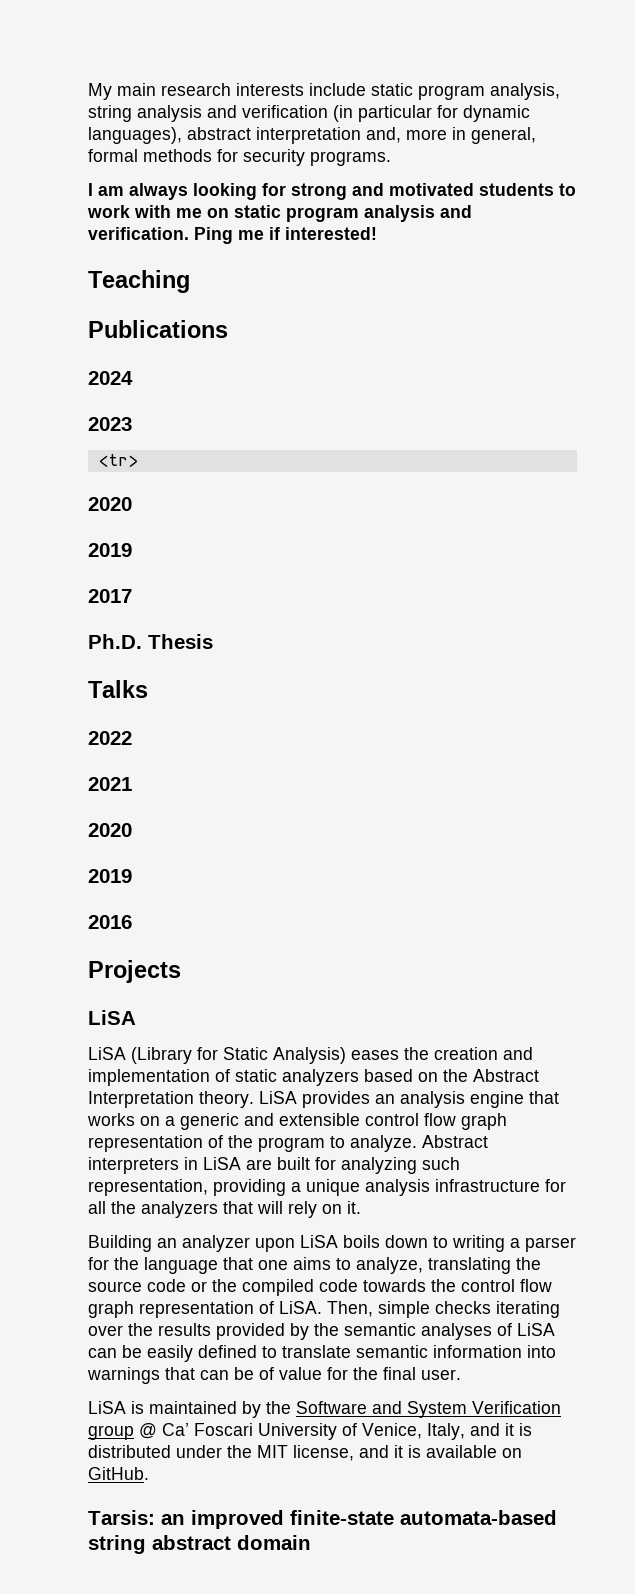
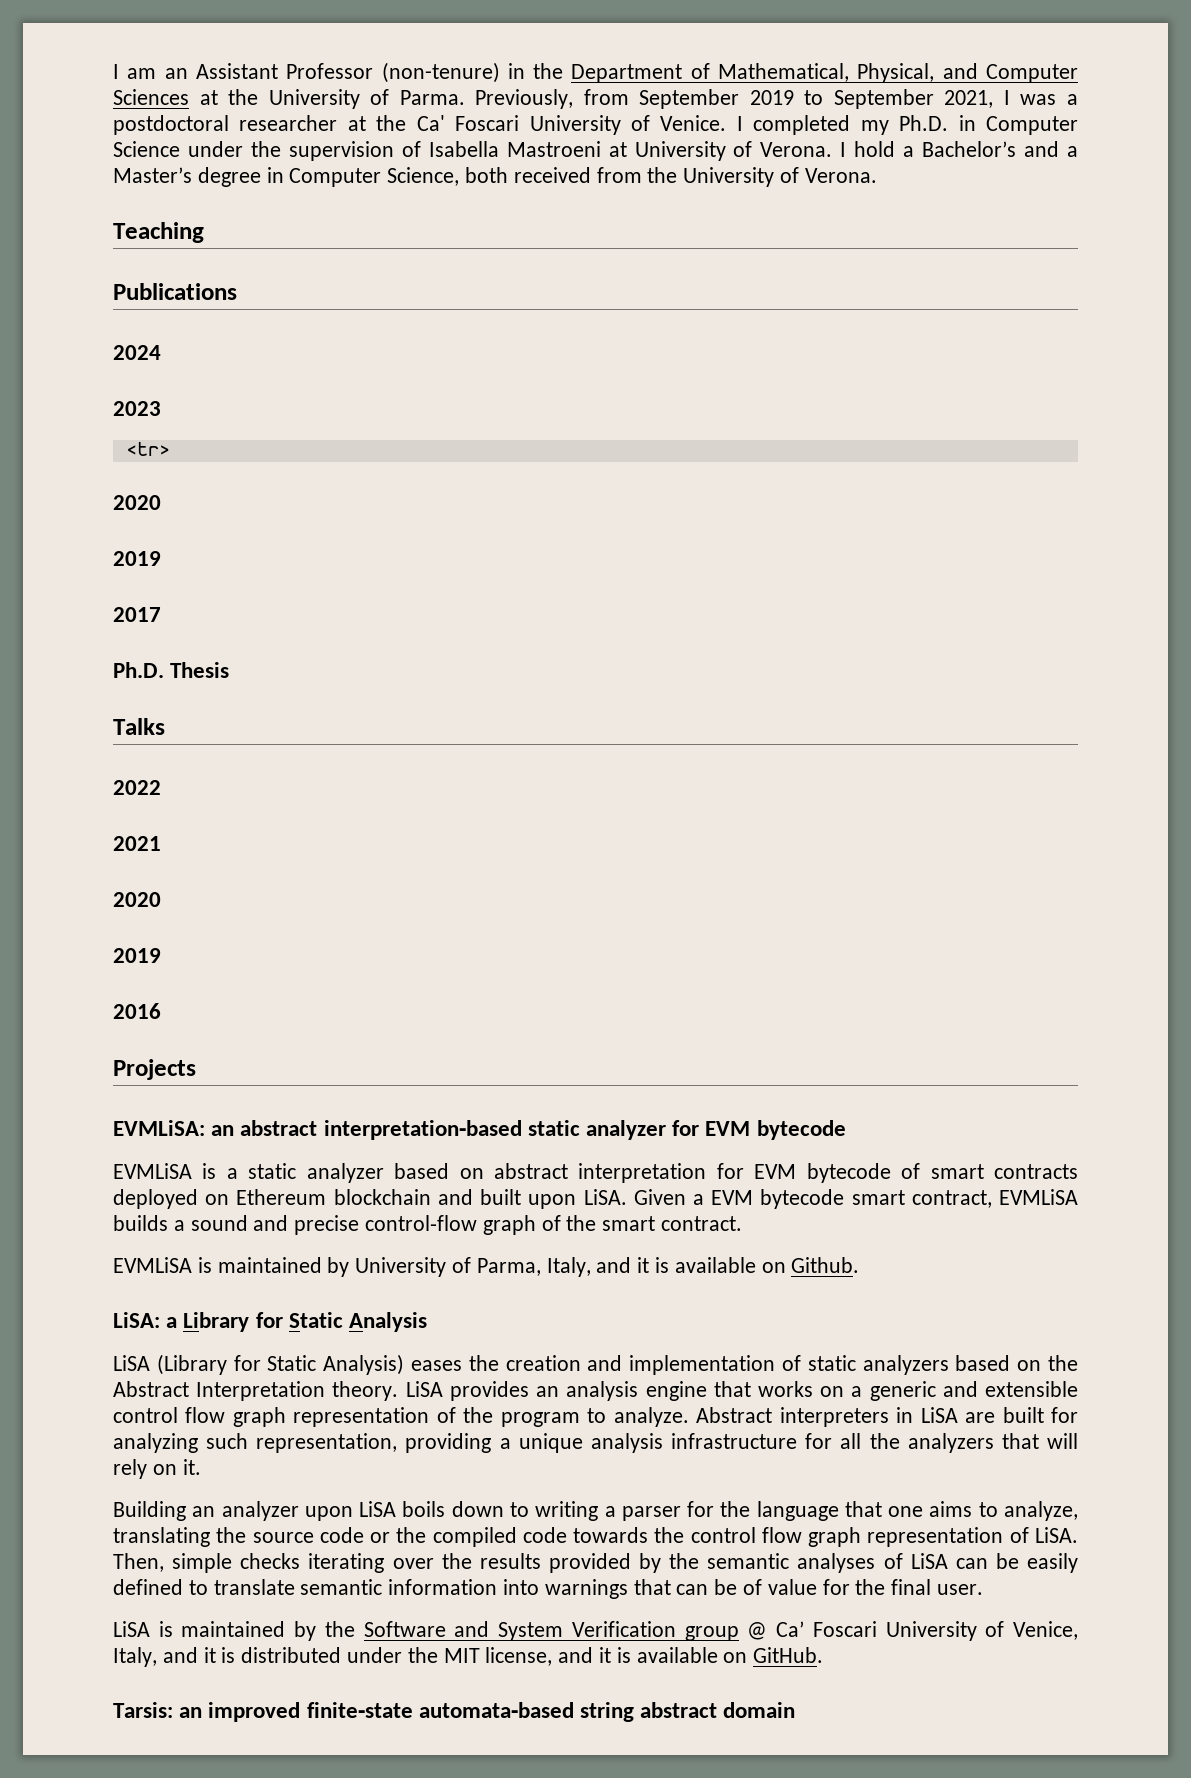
[88,83,560,100] [88,105,530,122] [88,127,536,144] [88,149,391,166] [88,183,576,200] [87,205,472,222] [88,227,377,244] My main research interests include static program analysis, string analysis and verification (in particular for dynamic languages), abstract interpretation and, more in general, formal methods for security programs. // I am always looking for strong and motivated students to work with me on static program analysis and verification. Ping me if interested! -> [113,62,1078,83] [113,89,1078,109] [113,115,1079,135] [113,141,1078,161] [113,167,877,187] I am an Assistant Professor (non-tenure) in the Department of Mathematical, Physical, and Computer Sciences at the University of Parma. Previously, from September 2019 to September 2021, I was a postdoctoral researcher at the Ca' Foscari University of Venice. I completed my Ph.D. in Computer Science under the supervision of Isabella Mastroeni at University of Verona. I hold a Bachelor’s and a Master’s degree in Computer Science, both received from the University of Verona.
[88,1010,136,1025] LiSA -> [113,1120,846,1140] [113,1163,1079,1183] [113,1189,1078,1209] [113,1215,743,1235] [113,1257,860,1277] [113,1312,428,1332] EVMLiSA: an abstract interpretation‐based static analyzer for EVM bytecode // EVMLiSA is a static analyzer based on abstract interpretation for EVM bytecode of smart contracts deployed on Ethereum blockchain and built upon LiSA. Given a EVM bytecode smart contract, EVMLiSA builds a sound and precise control‐flow graph of the smart contract. // EVMLiSA is maintained by University of Parma, Italy, and it is available on Github. // LiSA: a Library for Static Analysis

